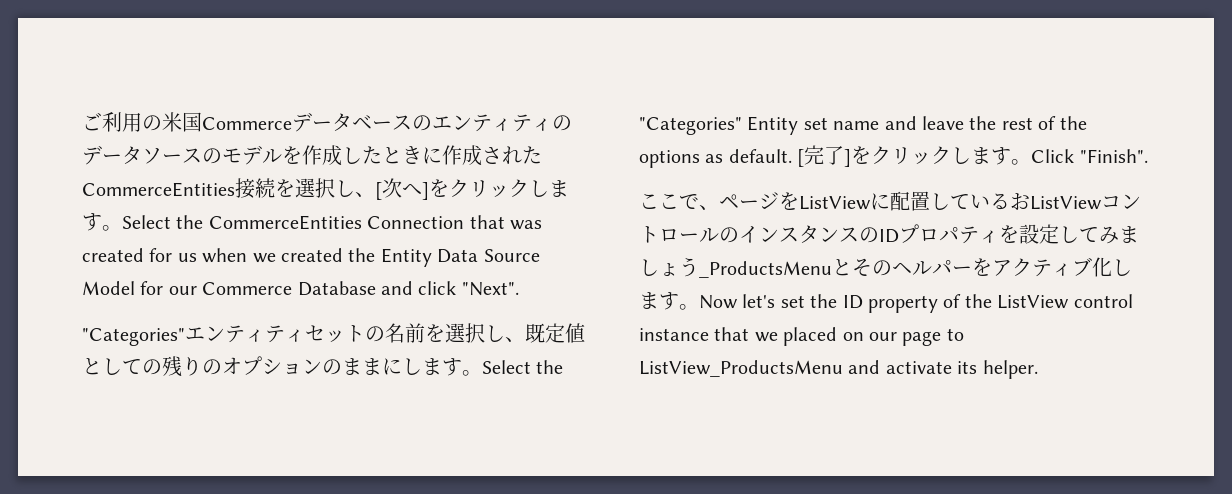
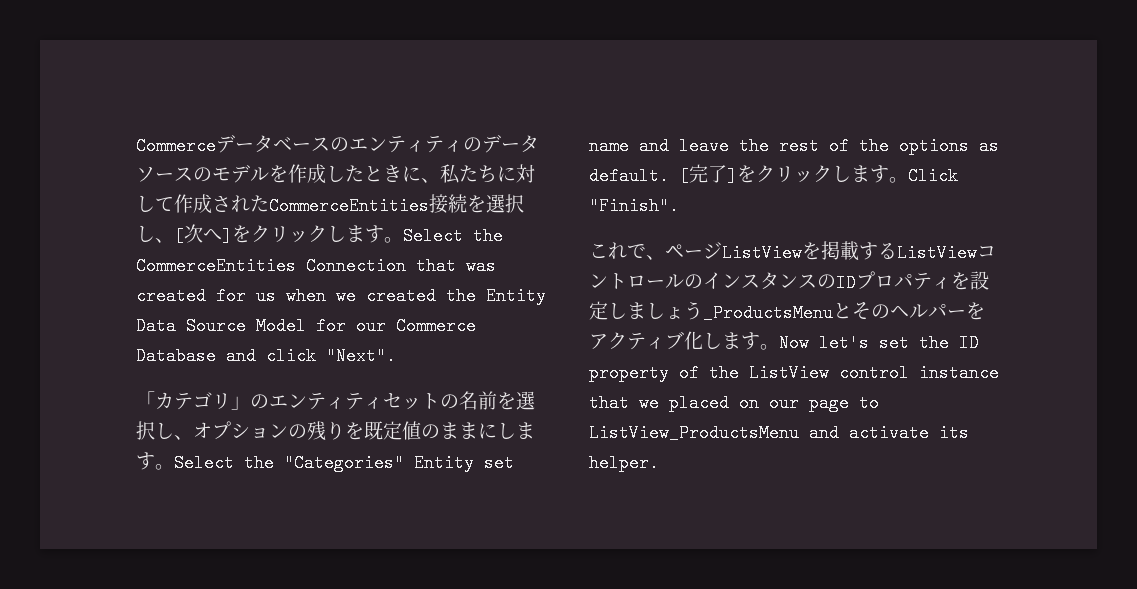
[82,112,202,132] ご利用の米国 -> (136, 146) none
(442, 155) none -> [421,164,535,184] [136,195,174,212] 、私たちに対して
[82,328,185,346] "Categories" -> [136,391,269,410] 「カテゴリ」の
[525,323,585,343] [82,356,322,377] 既定値としての残りのオプション -> [193,421,421,441] オプションの残りを既定値
[659,193,679,209] こ -> [608,242,627,259] れ
[779,191,1030,211] をListViewに配置しているお -> [722,241,897,262] ListViewを掲載する
[1079,226,1119,244] てみ -> (627, 310) none

